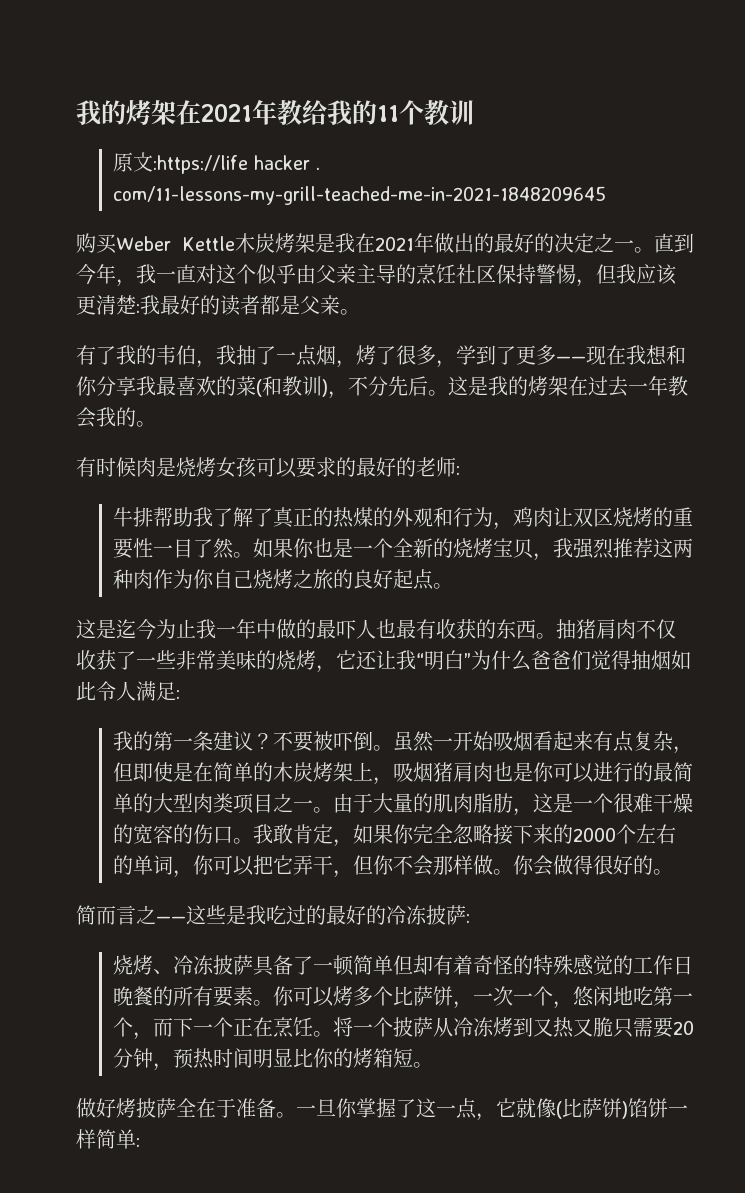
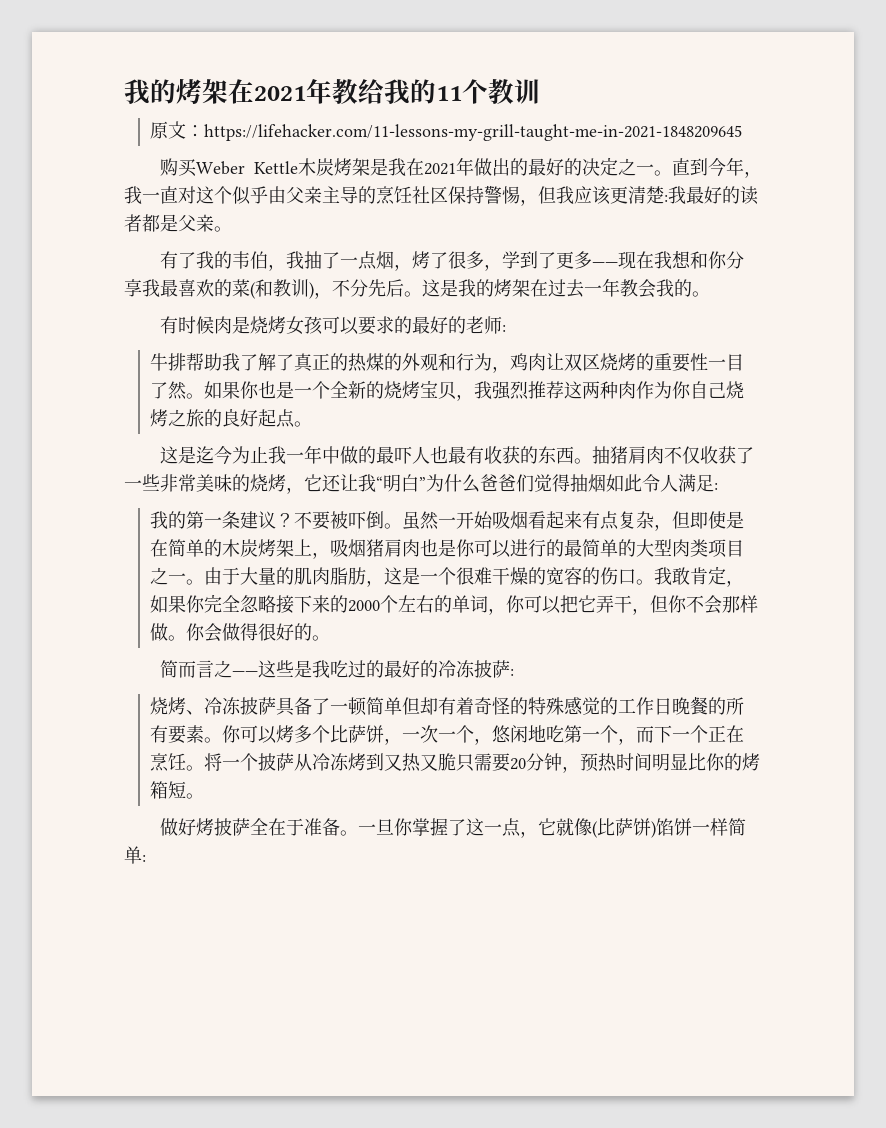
[152,155,320,174] [112,186,606,205] :https://life hacker . com/11-lessons-my-grill-teached-me-in-2021-1848209645 -> [186,124,743,141] ：https://lifehacker.com/11-lessons-my-grill-taught-me-in-2021-1848209645

